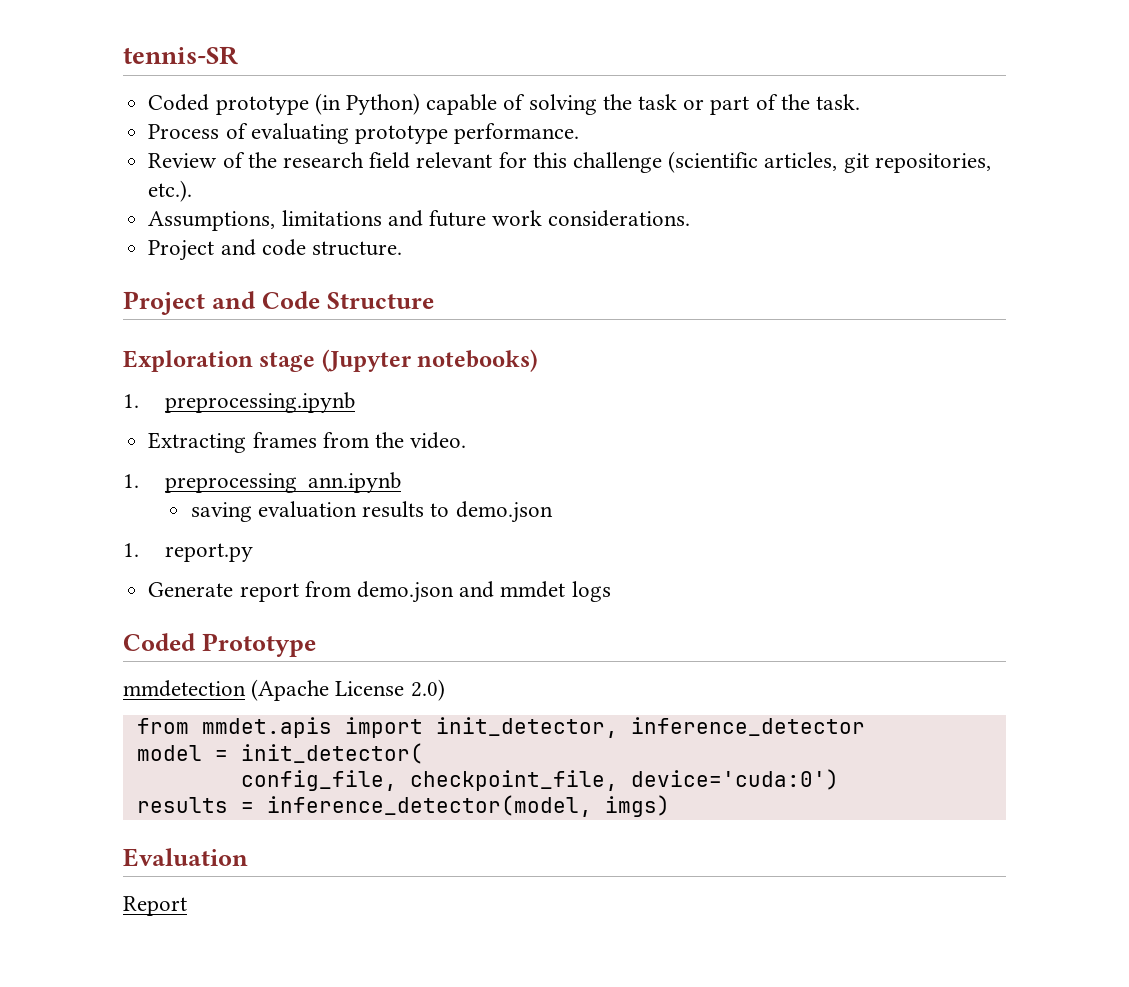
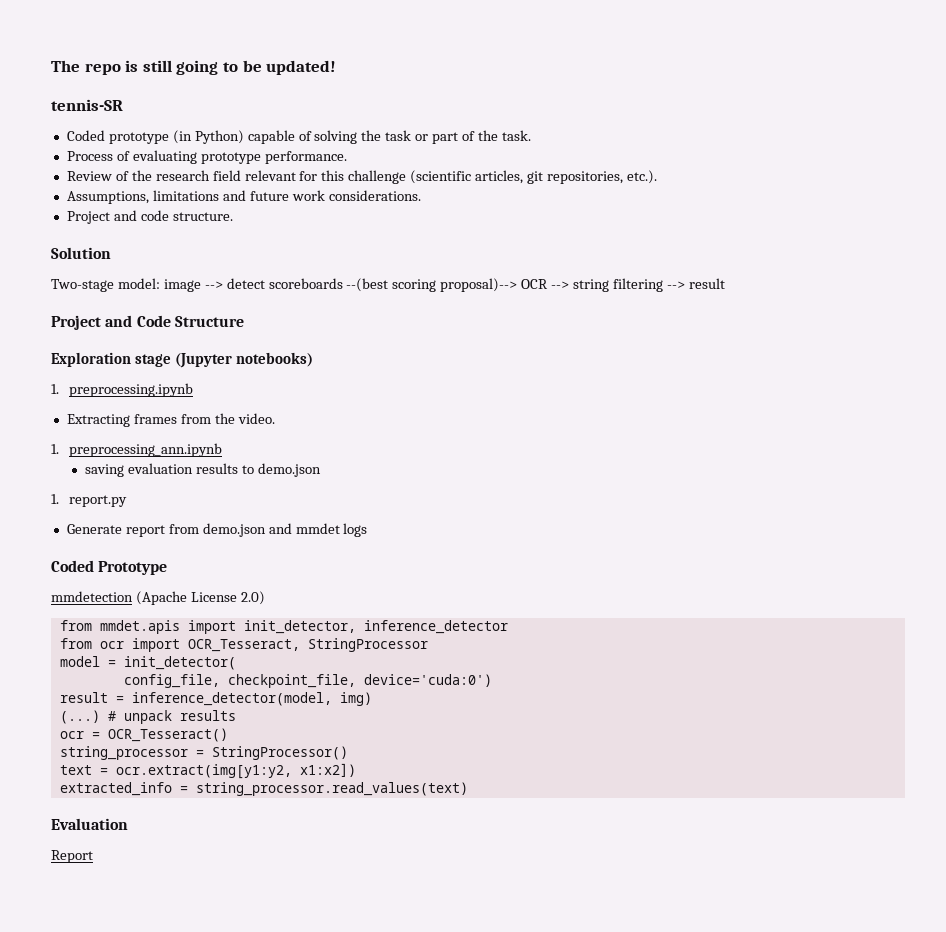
(123, 55) none -> [51,60,337,75] The repo is still going to be updated! //
(402, 248) none -> [51,247,111,259] [51,278,725,292] // Solution // Two-stage model: image --> detect scoreboards --(best scoring proposal)--> OCR --> string filtering --> result
(865, 726) none -> [59,638,428,652] // from ocr import OCR_Tesseract, StringProcessor
[136,797,228,813] results -> [59,692,108,703] result
[604,795,670,817] imgs) -> [339,692,372,706] [59,710,236,724] [59,728,228,742] [59,746,348,760] [59,763,356,779] [59,782,468,796] img) // (...) # unpack results // ocr = OCR_Tesseract() // string_processor = StringProcessor() // text = ocr.extract(img[y1:y2, x1:x2]) // extracted_info = string_processor.read_values(text)

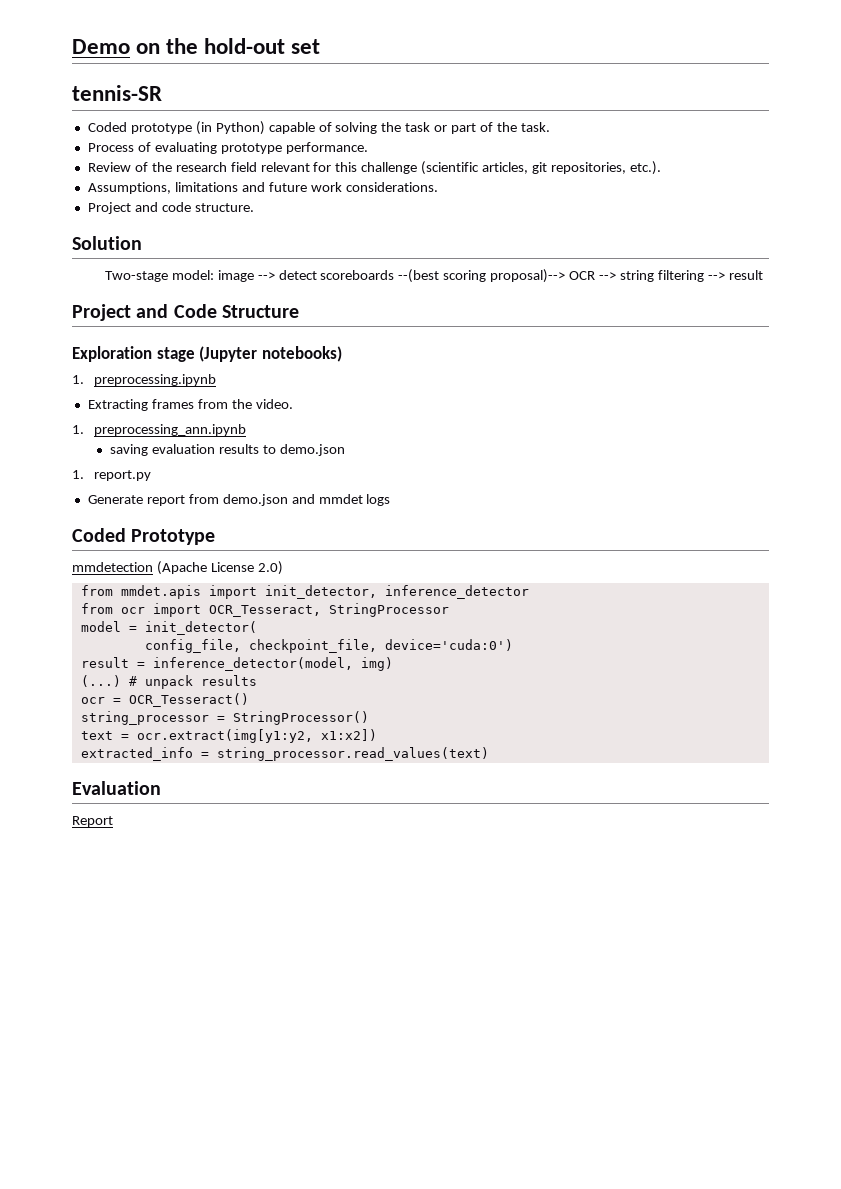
[51,60,337,75] The repo is still going to be updated! -> [72,38,321,54] Demo on the hold-out set

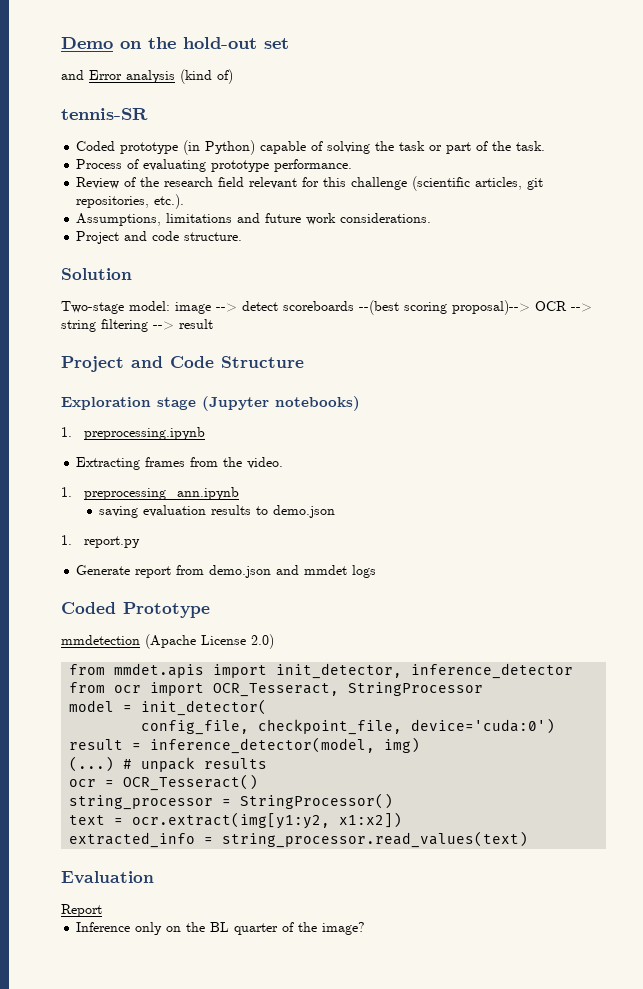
(321, 46) none -> [61,69,233,84] // and Error analysis (kind of)
(113, 821) none -> [76,922,366,935] // Inference only on the BL quarter of the image?

